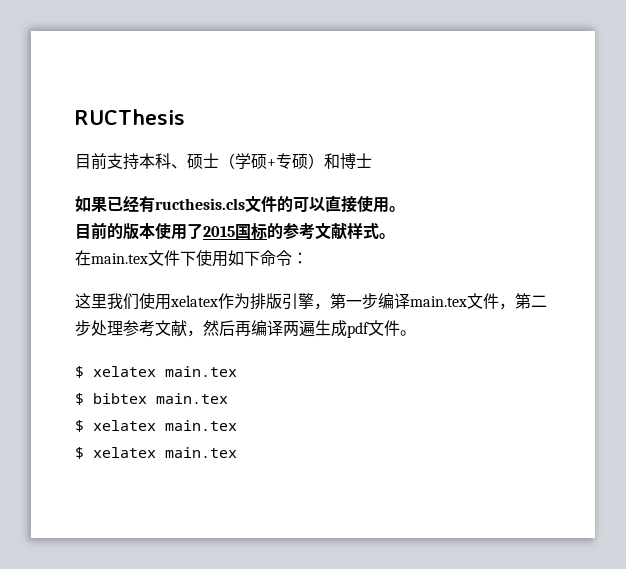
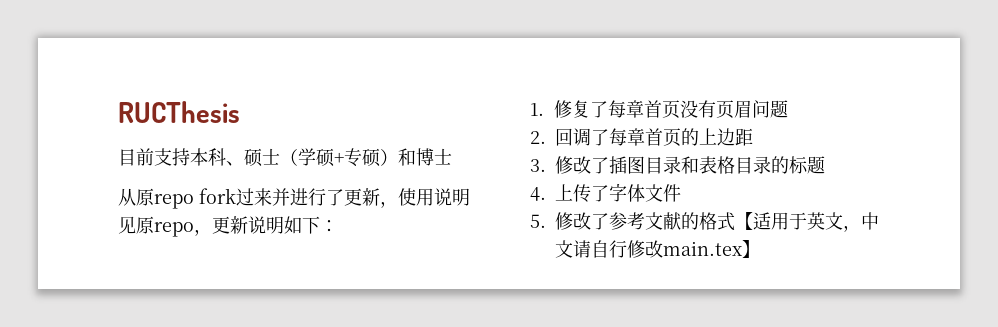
[75,195,405,213] [75,222,395,240] [75,250,308,267] [75,293,547,310] [75,320,416,338] [75,366,237,378] [75,393,228,405] [75,420,237,432] [75,447,237,459] 如果已经有ructhesis.cls文件的可以直接使用。 // 目前的版本使用了2015国标的参考文献样式。 // 在main.tex文件下使用如下命令： // 这里我们使用xelatex作为排版引擎，第一步编译main.tex文件，第二步处理参考文献，然后再编译两遍生成pdf文件。 // $ xelatex main.tex // $ bibtex main.tex // $ xelatex main.tex // $ xelatex main.tex -> [118,188,470,209] [118,216,338,237] [530,100,789,119] [530,128,753,147] [530,156,825,174] [530,183,681,203] [530,212,879,232] [555,240,760,258] 从原repo fork过来并进行了更新，使用说明见原repo，更新说明如下： // 1.修复了每章首页没有页眉问题 // 2.回调了每章首页的上边距 // 3.修改了插图目录和表格目录的标题 // 4.上传了字体文件 // 5.修改了参考文献的格式【适用于英文，中文请自行修改main.tex】

